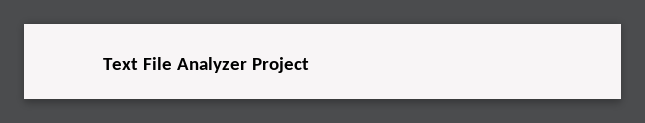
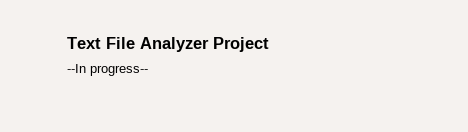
(309, 65) none -> [67,64,148,76] // --In progress--

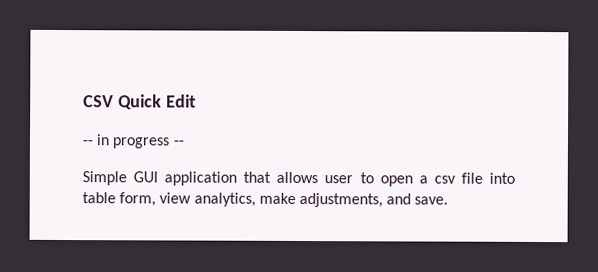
[67,37,269,52] [67,64,148,76] Text File Analyzer Project // --In progress-- -> [83,94,196,110] [82,134,184,149] [82,171,515,187] [82,192,449,208] CSV Quick Edit // -- in progress -- // Simple GUI application that allows user to open a csv file into table form, view analytics, make adjustments, and save.

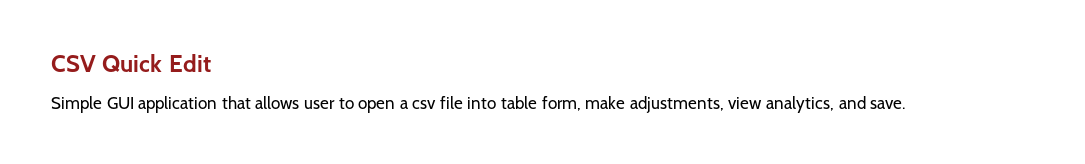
[82,134,184,149] // -- in progress -- -> (211, 63) none
[159,192,383,208] view analytics, make adjustments, -> [585,96,835,113] make adjustments, view analytics,

